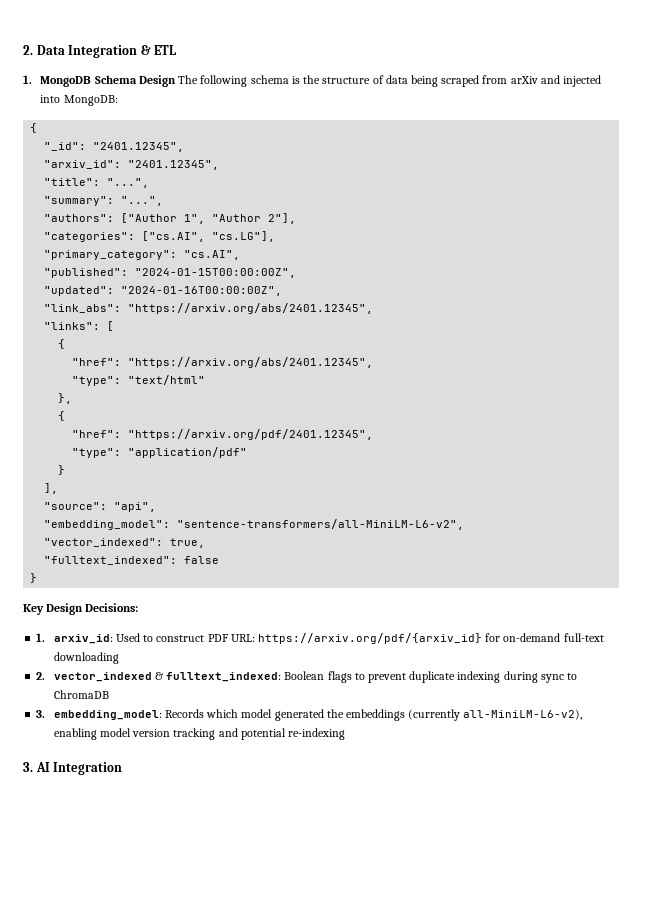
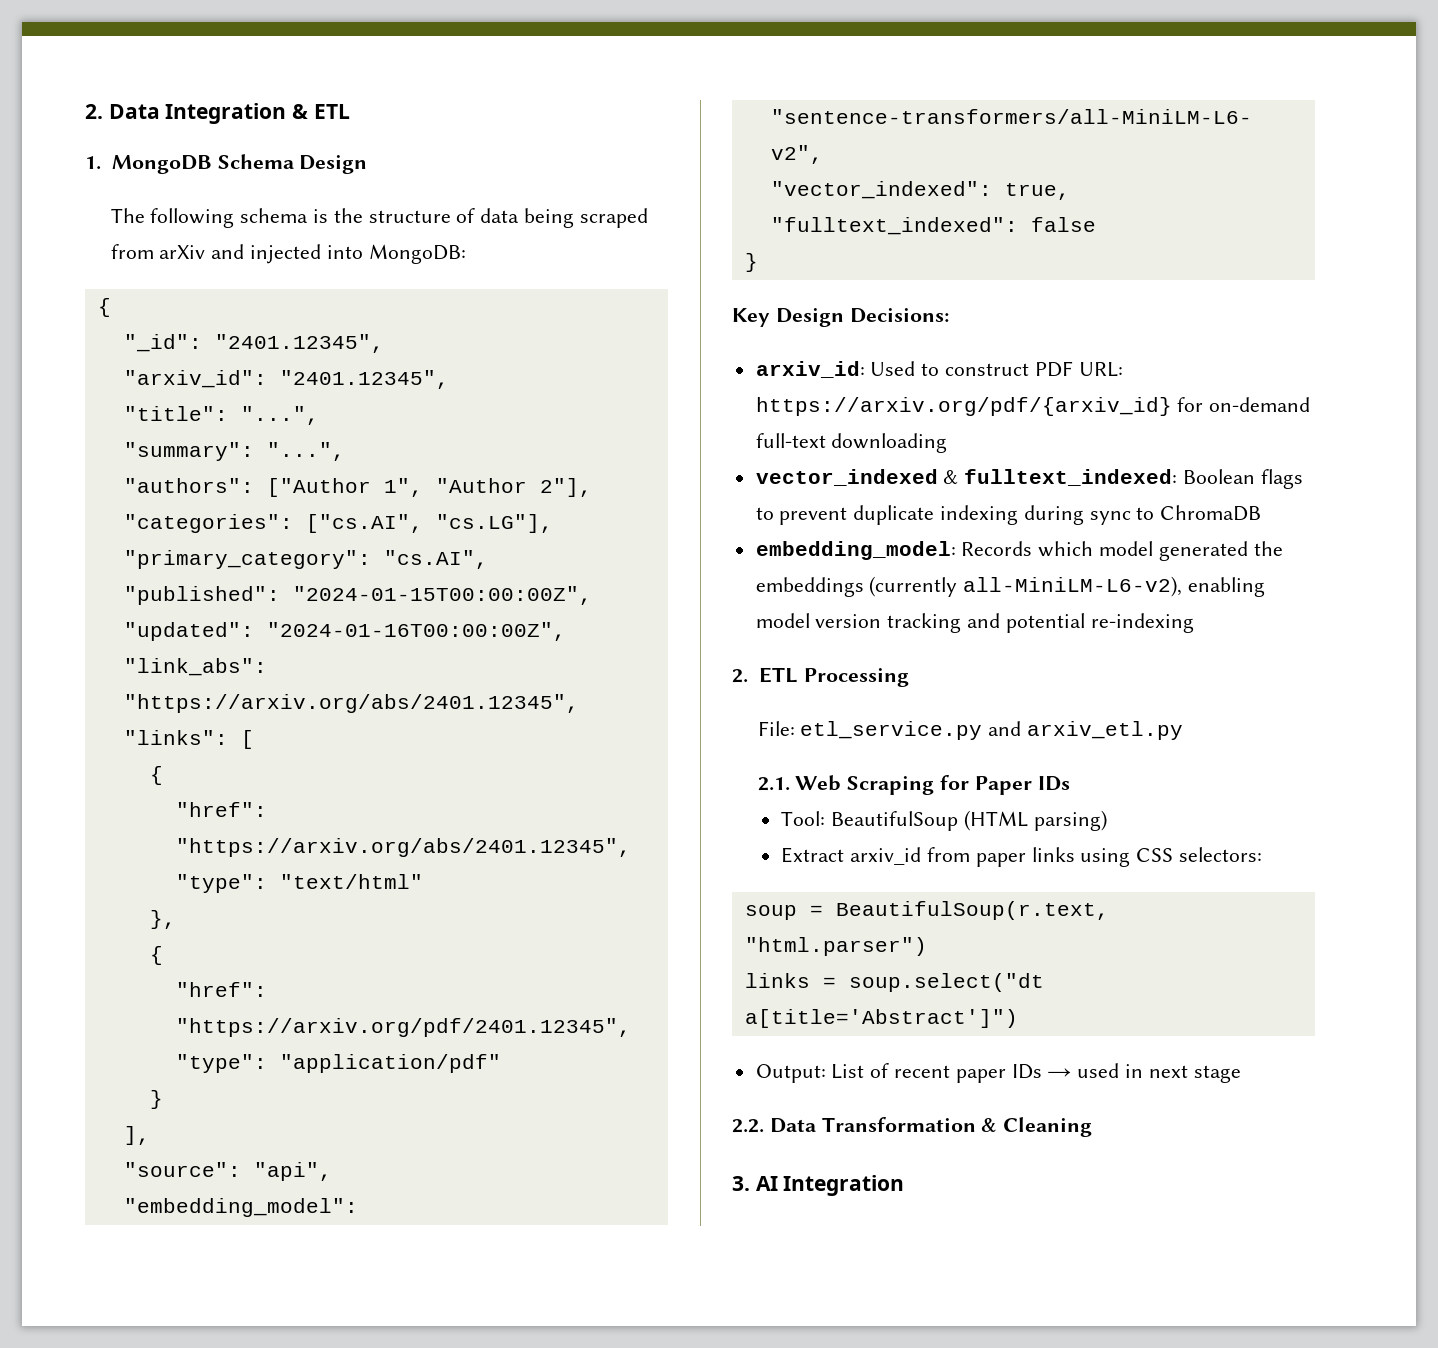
(176, 81) none -> (368, 164) //
[36,633,46,642] 1. -> (949, 315) none
[36,672,46,680] 2. -> (948, 443) none
[36,710,46,718] 3. -> (1262, 513) none
(345, 734) none -> [732,667,909,687] [757,721,1184,740] [757,775,1070,795] [781,810,1107,831] [781,847,1262,867] [744,901,1109,920] [744,937,927,956] [744,973,1044,992] [744,1009,1018,1028] [755,1063,1241,1083] [732,1117,1093,1137] // 2. ETL Processing // File: etl_service.py and arxiv_etl.py // 2.1. Web Scraping for Paper IDs // Tool: BeautifulSoup (HTML parsing) // Extract arxiv_id from paper links using CSS selectors: // soup = BeautifulSoup(r.text, "html.parser") // links = soup.select("dt a[title='Abstract']") // Output: List of recent paper IDs → used in next stage // 2.2. Data Transformation & Cleaning

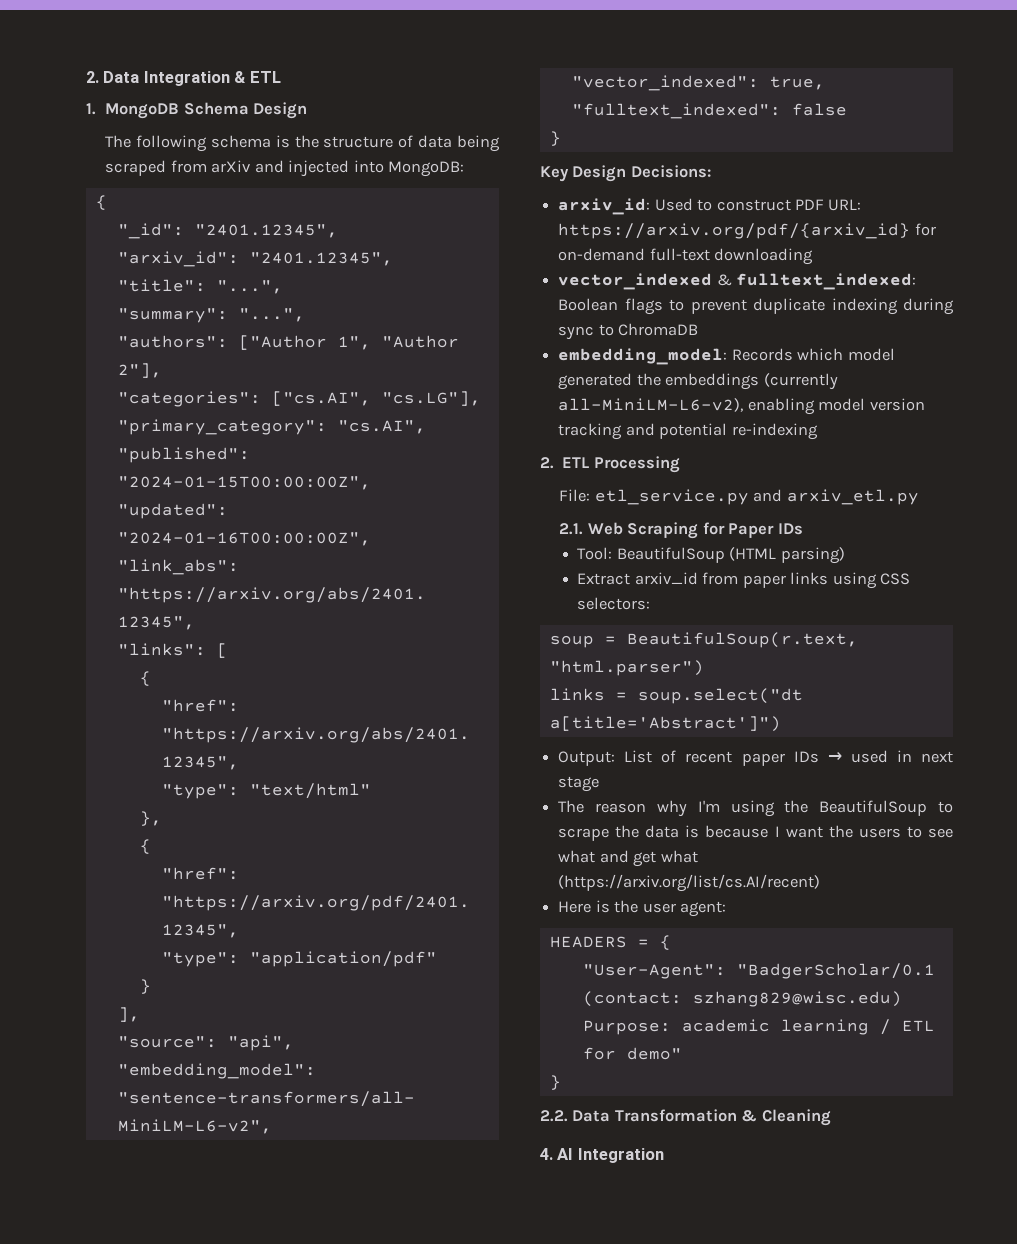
(1241, 1074) none -> [558,800,953,817] [558,825,953,841] [558,850,698,867] [558,874,821,892] [558,900,726,917] [549,935,671,950] [582,963,935,979] [582,991,902,1007] [582,1019,935,1035] [582,1047,682,1060] [549,1075,561,1090] // The reason why I'm using the BeautifulSoup to scrape the data is because I want the users to see what and get what (https://arxiv.org/list/cs.AI/recent) // Here is the user agent: // HEADERS = { // "User-Agent": "BadgerScholar/0.1 (contact: szhang829@wisc.edu) Purpose: academic learning / ETL for demo" // }
[732,1176,750,1191] 3. -> [540,1148,553,1160] 4.

